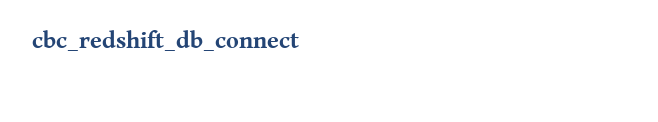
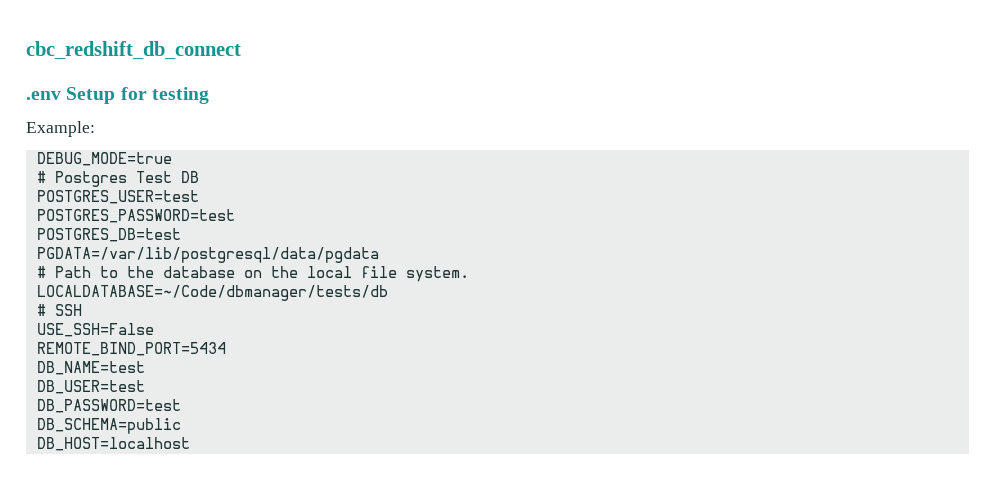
(299, 40) none -> [26,87,209,104] [26,121,95,137] [36,152,172,166] [36,171,199,187] [36,190,199,204] [36,209,235,223] [36,228,181,242] [36,247,379,263] [36,266,469,282] [36,285,388,301] [36,304,82,316] [36,323,154,337] [36,342,226,356] [36,361,145,375] [36,380,145,394] [36,399,181,413] [36,418,181,434] [36,437,190,451] // .env Setup for testing // Example: // DEBUG_MODE=true // # Postgres Test DB // POSTGRES_USER=test // POSTGRES_PASSWORD=test // POSTGRES_DB=test // PGDATA=/var/lib/postgresql/data/pgdata // # Path to the database on the local file system. // LOCALDATABASE=~/Code/dbmanager/tests/db // # SSH // USE_SSH=False // REMOTE_BIND_PORT=5434 // DB_NAME=test // DB_USER=test // DB_PASSWORD=test // DB_SCHEMA=public // DB_HOST=localhost

